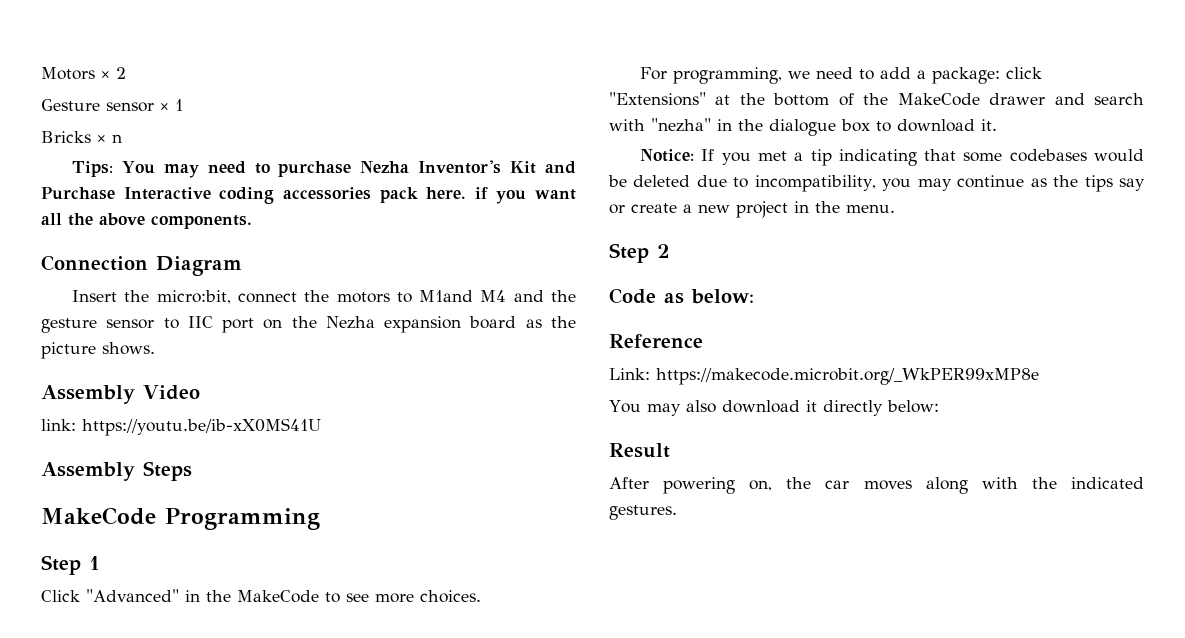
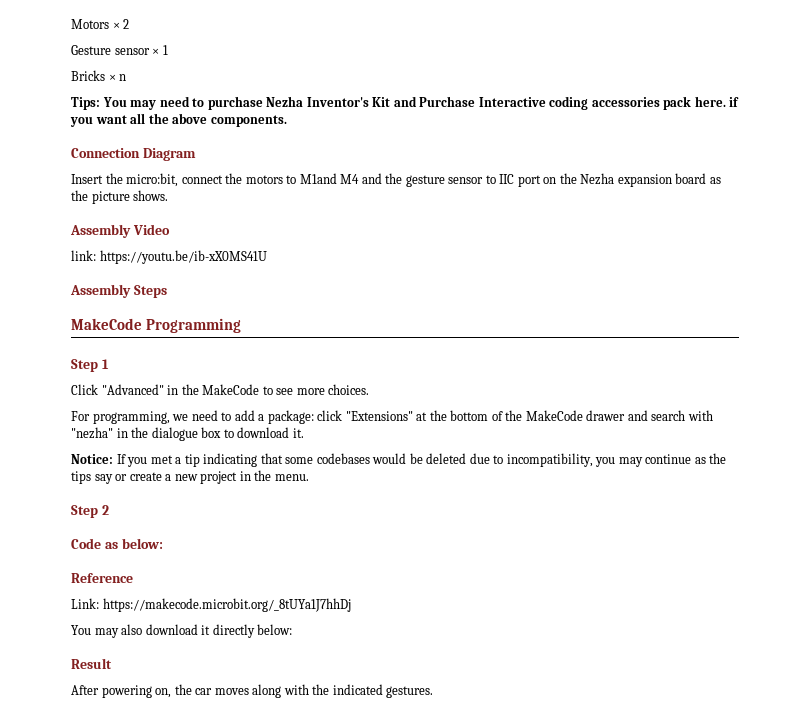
[656,368,1039,385] https://makecode.microbit.org/_WkPER99xMP8e -> [102,598,351,612] https://makecode.microbit.org/_8tUYa1J7hhDj

